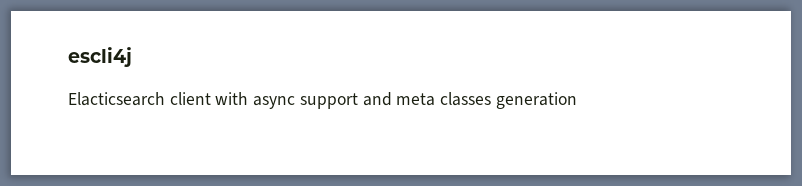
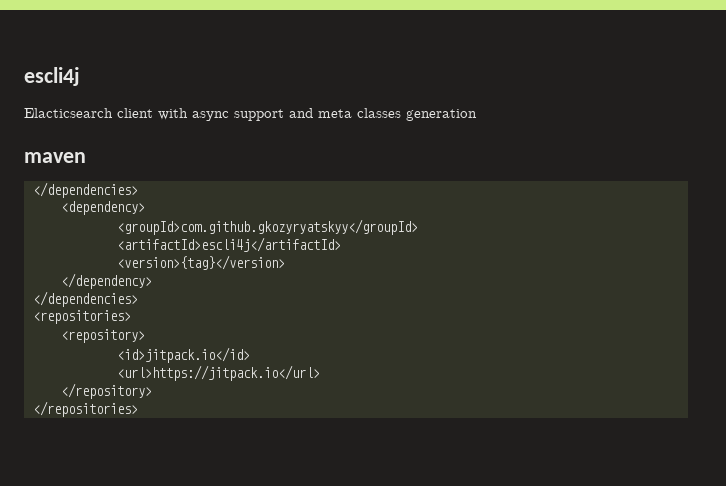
(577, 100) none -> [24,152,86,163] [32,182,138,198] [60,201,145,215] [116,219,418,235] [116,237,341,252] [116,255,285,270] [60,273,152,289] [32,291,138,307] [32,310,131,324] [60,329,145,343] [116,347,250,363] [116,365,320,381] [60,383,152,399] [32,401,138,417] // maven // </dependencies> // <dependency> // <groupId>com.github.gkozyryatskyy</groupId> // <artifactId>escli4j</artifactId> // <version>{tag}</version> // </dependency> // </dependencies> // <repositories> // <repository> // <id>jitpack.io</id> // <url>https://jitpack.io</url> // </repository> // </repositories>

